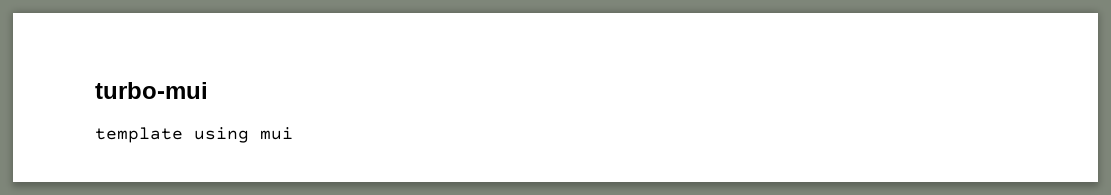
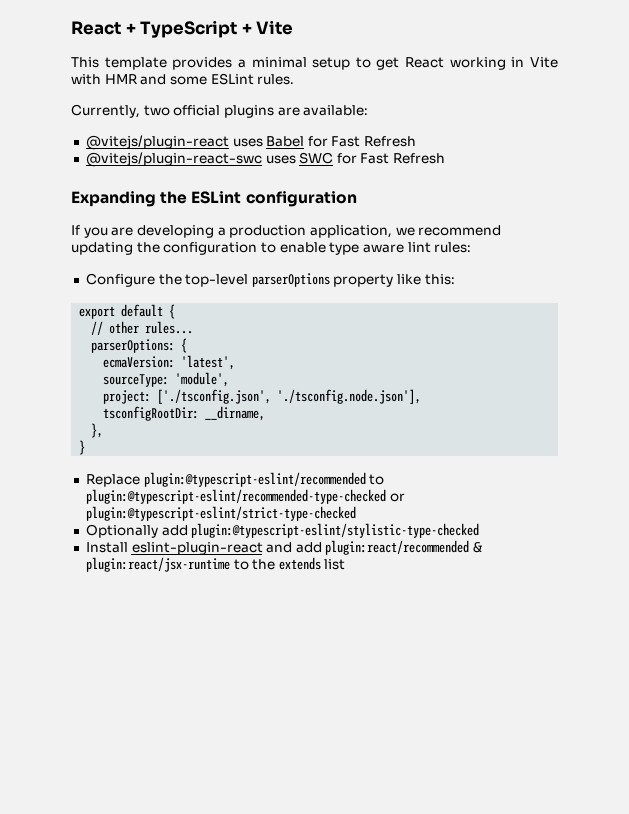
[95,82,208,99] [95,127,293,143] turbo-mui // template using mui -> [71,20,294,38] [71,57,558,70] [71,73,295,85] [71,104,369,118] [85,135,417,150] [85,152,446,167] [71,191,357,207] [71,225,502,238] [71,242,472,255] [85,273,455,287] [79,304,176,319] [91,321,194,335] [91,338,188,353] [103,355,236,370] [103,372,230,387] [103,389,422,404] [103,406,266,421] [91,423,104,438] [79,440,86,455] [85,472,385,487] [85,489,405,504] [85,506,356,521] [85,523,480,538] [85,540,483,555] [85,557,346,572] React + TypeScript + Vite // This template provides a minimal setup to get React working in Vite with HMR and some ESLint rules. // Currently, two official plugins are available: // @vitejs/plugin-react uses Babel for Fast Refresh // @vitejs/plugin-react-swc uses SWC for Fast Refresh // Expanding the ESLint configuration // If you are developing a production application, we recommend updating the configuration to enable type aware lint rules: // Configure the top-level parserOptions property like this: // export default { // // other rules... // parserOptions: { // ecmaVersion: 'latest', // sourceType: 'module', // project: ['./tsconfig.json', './tsconfig.node.json'], // tsconfigRootDir: __dirname, // }, // } // Replace plugin:@typescript-eslint/recommended to plugin:@typescript-eslint/recommended-type-checked or plugin:@typescript-eslint/strict-type-checked // Optionally add plugin:@typescript-eslint/stylistic-type-checked // Install eslint-plugin-react and add plugin:react/recommended & plugin:react/jsx-runtime to the extends list

